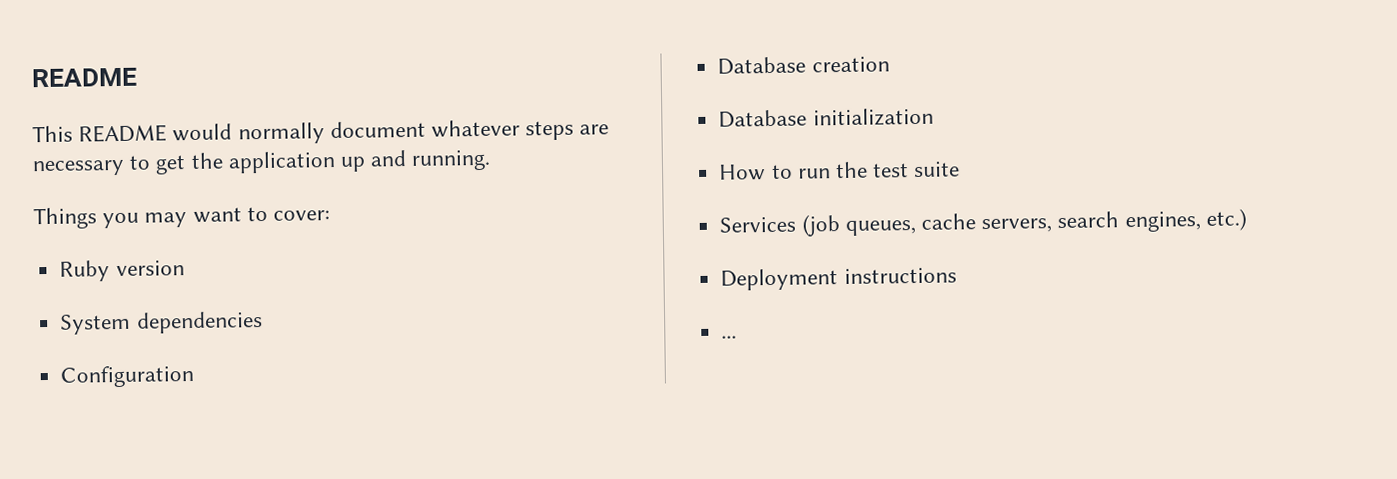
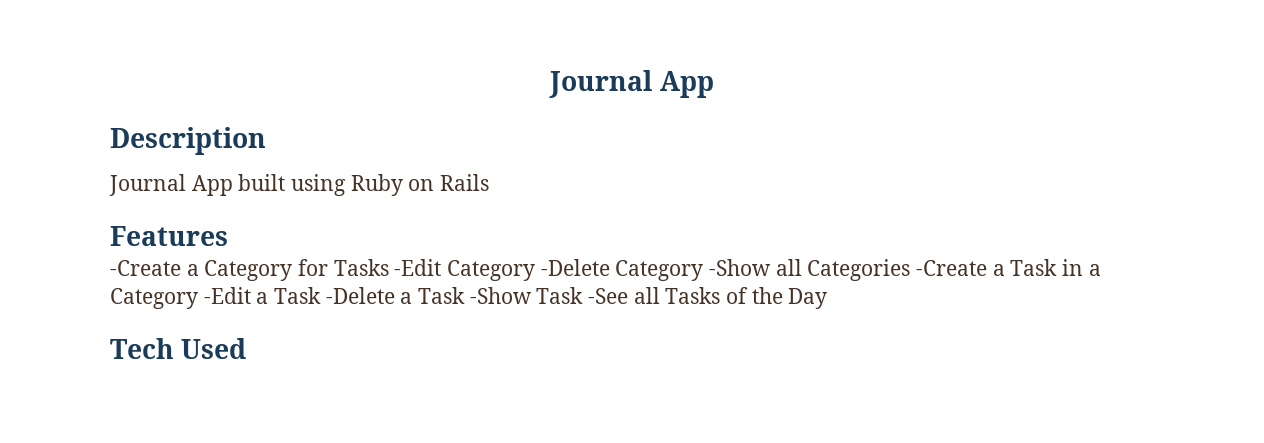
[31,67,137,88] [32,119,610,145] [32,149,492,177] [33,206,331,230] [59,260,185,282] [59,311,263,335] [60,364,195,388] [717,56,890,75] [718,107,934,128] [718,161,961,181] [719,208,1247,237] [720,267,957,291] [721,335,738,339] README // This README would normally document whatever steps are necessary to get the application up and running. // Things you may want to cover: // Ruby version // System dependencies // Configuration // Database creation // Database initialization // How to run the test suite // Services (job queues, cache servers, search engines, etc.) // Deployment instructions // ... -> [549,70,714,98] [110,127,266,155] [109,174,490,196] [110,226,228,246] [110,259,1101,281] [110,287,828,309] [110,338,247,359] Journal App // Description // Journal App built using Ruby on Rails // Features // -Create a Category for Tasks -Edit Category -Delete Category -Show all Categories -Create a Task in a Category -Edit a Task -Delete a Task -Show Task -See all Tasks of the Day // Tech Used

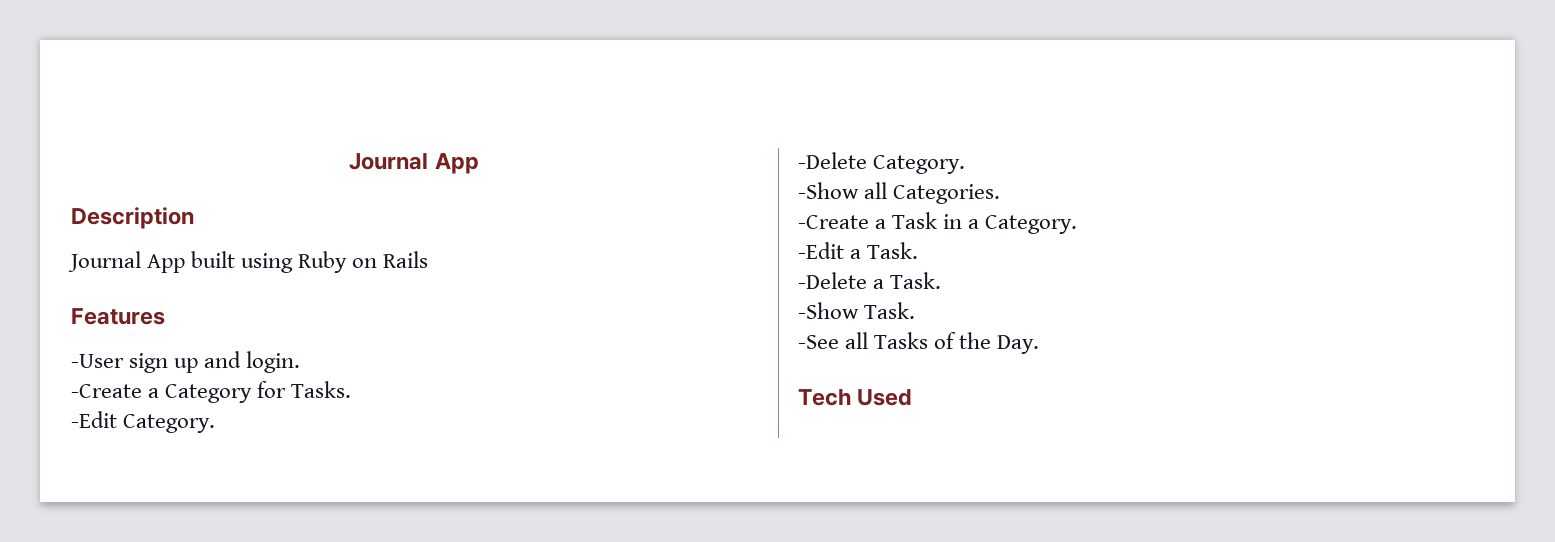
(228, 236) none -> [71,351,301,373] // -User sign up and login.
[333,259,704,281] Tasks -Edit Category -Delete Category -> [291,381,352,398] [71,411,216,433] [798,152,966,174] Tasks. // -Edit Category. // -Delete Category. //
[807,259,911,281] Categories -> [893,184,1001,204] Categories. //
[110,288,198,309] Category -> [985,215,1078,234] Category. //
[274,287,322,304] Task -> [867,242,919,259] Task. //
[418,287,584,304] Task -Show Task -> [890,272,942,289] [798,302,916,319] Task. // -Show Task. //
[788,288,828,309] Day -> [997,335,1040,354] Day.

